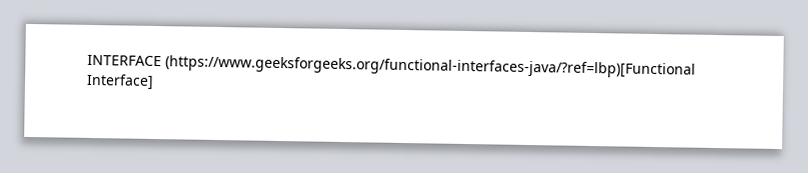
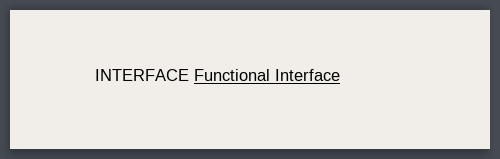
[165,55,696,79] [86,73,154,90] (https://www.geeksforgeeks.org/functional-interfaces-java/?ref=lbp)[Functional Interface] -> [194,69,340,81] Functional Interface

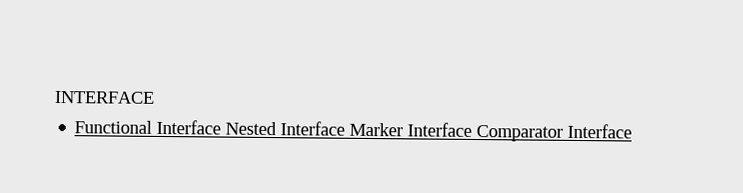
(189, 75) none -> (155, 97) //
(340, 75) none -> [225,121,633,142] Nested Interface Marker Interface Comparator Interface

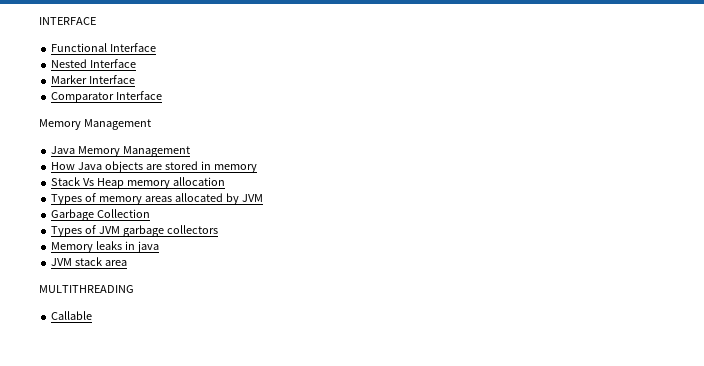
(222, 127) none -> (157, 47) //
(346, 128) none -> (137, 63) //
(473, 129) none -> (136, 79) //
(633, 131) none -> [39,119,151,130] [51,146,191,157] [51,161,257,173] [51,177,225,189] [51,193,263,205] [51,209,151,221] [51,225,218,237] [51,241,160,253] [51,257,128,266] [39,285,134,293] [51,311,93,320] // Memory Management // Java Memory Management // How Java objects are stored in memory // Stack Vs Heap memory allocation // Types of memory areas allocated by JVM // Garbage Collection // Types of JVM garbage collectors // Memory leaks in java // JVM stack area // MULTITHREADING // Callable

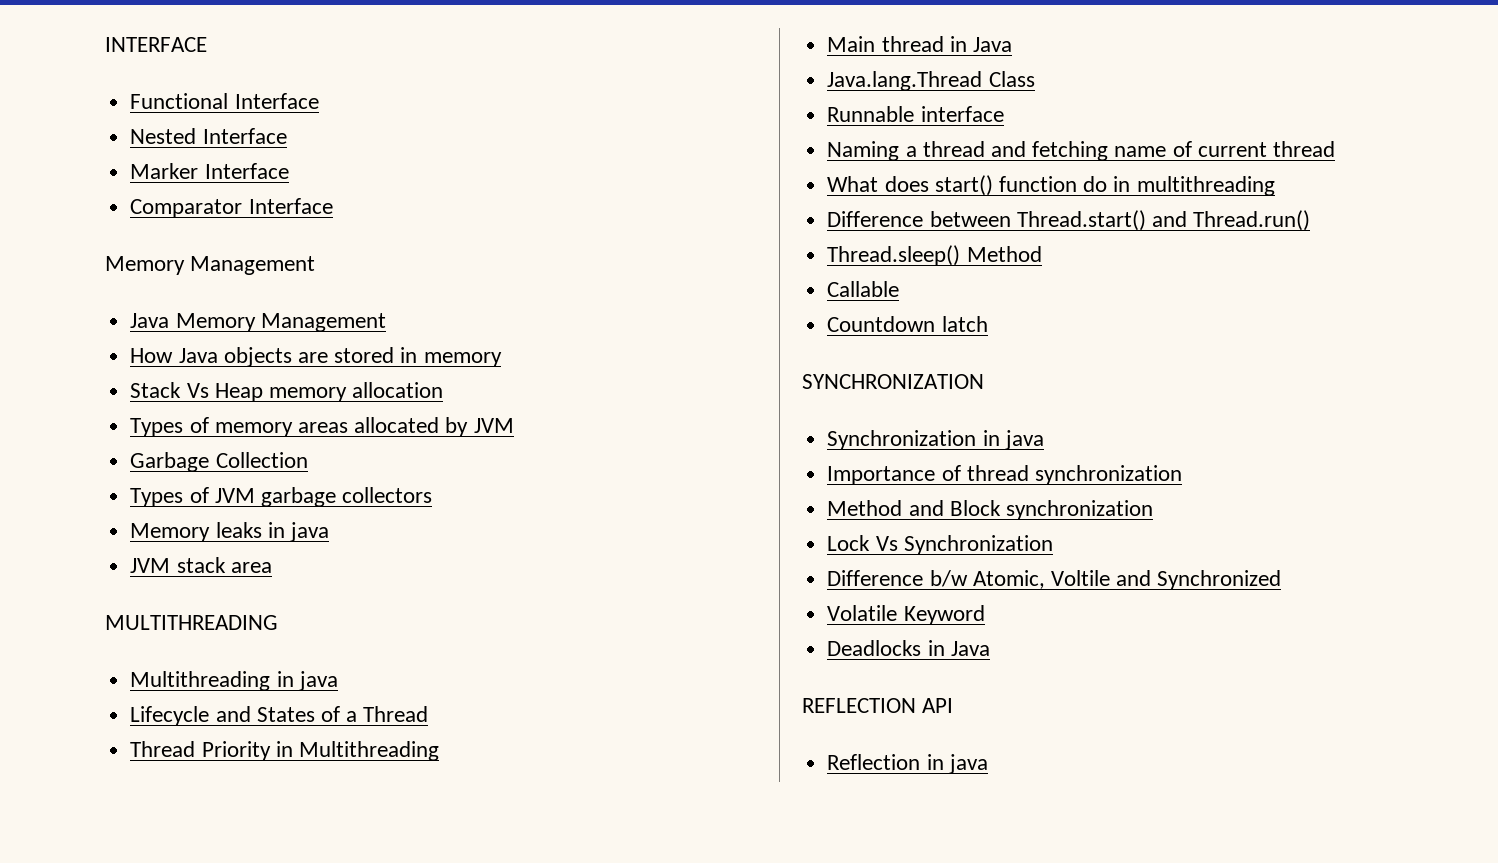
[51,311,93,320] Callable -> [130,671,338,691] [130,706,429,726] [130,741,439,761] [827,36,1012,52] [827,71,1035,91] [827,106,1004,122] [827,141,1335,161] [827,175,1275,196] [827,210,1311,231] [827,245,1042,266] [827,281,900,297] [827,316,988,332] [802,374,984,389] [827,430,1044,450] [827,465,1182,485] [827,500,1153,520] [827,535,1053,555] [827,570,1282,590] [827,605,985,625] [827,640,990,656] [802,698,954,713] [827,754,988,774] Multithreading in java // Lifecycle and States of a Thread // Thread Priority in Multithreading // Main thread in Java // Java.lang.Thread Class // Runnable interface // Naming a thread and fetching name of current thread // What does start() function do in multithreading // Difference between Thread.start() and Thread.run() // Thread.sleep() Method // Callable // Countdown latch // SYNCHRONIZATION // Synchronization in java // Importance of thread synchronization // Method and Block synchronization // Lock Vs Synchronization // Difference b/w Atomic, Voltile and Synchronized // Volatile Keyword // Deadlocks in Java // REFLECTION API // Reflection in java

